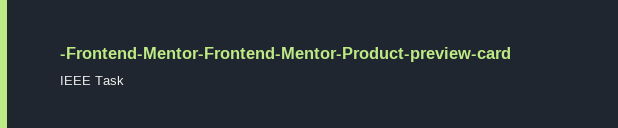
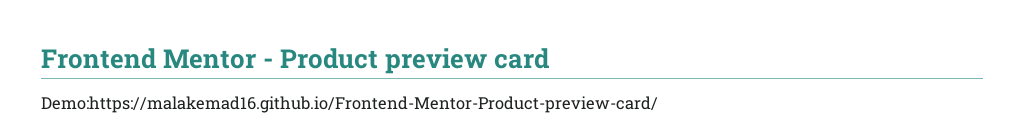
[60,47,511,62] [60,76,124,85] -Frontend-Mentor-Frontend-Mentor-Product-preview-card // IEEE Task -> [41,48,550,74] [41,96,658,113] Frontend Mentor - Product preview card // Demo:https://malakemad16.github.io/Frontend-Mentor-Product-preview-card/

